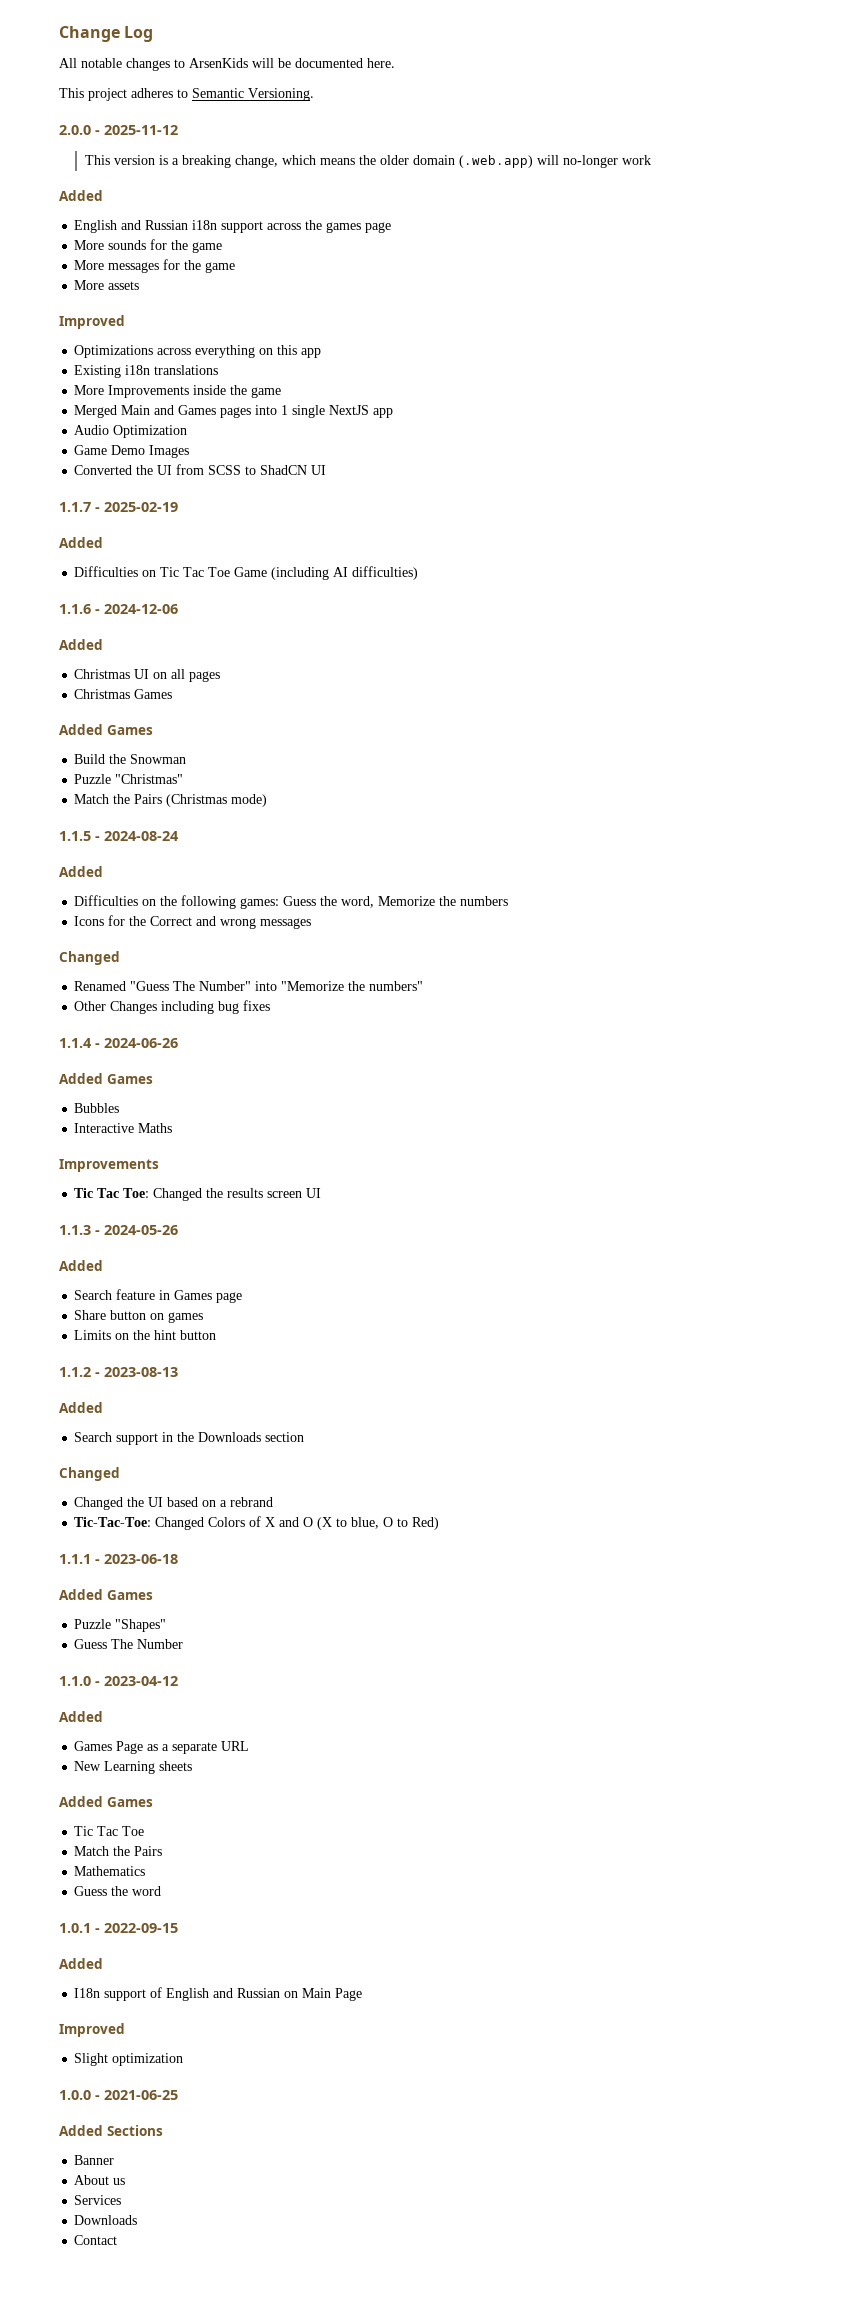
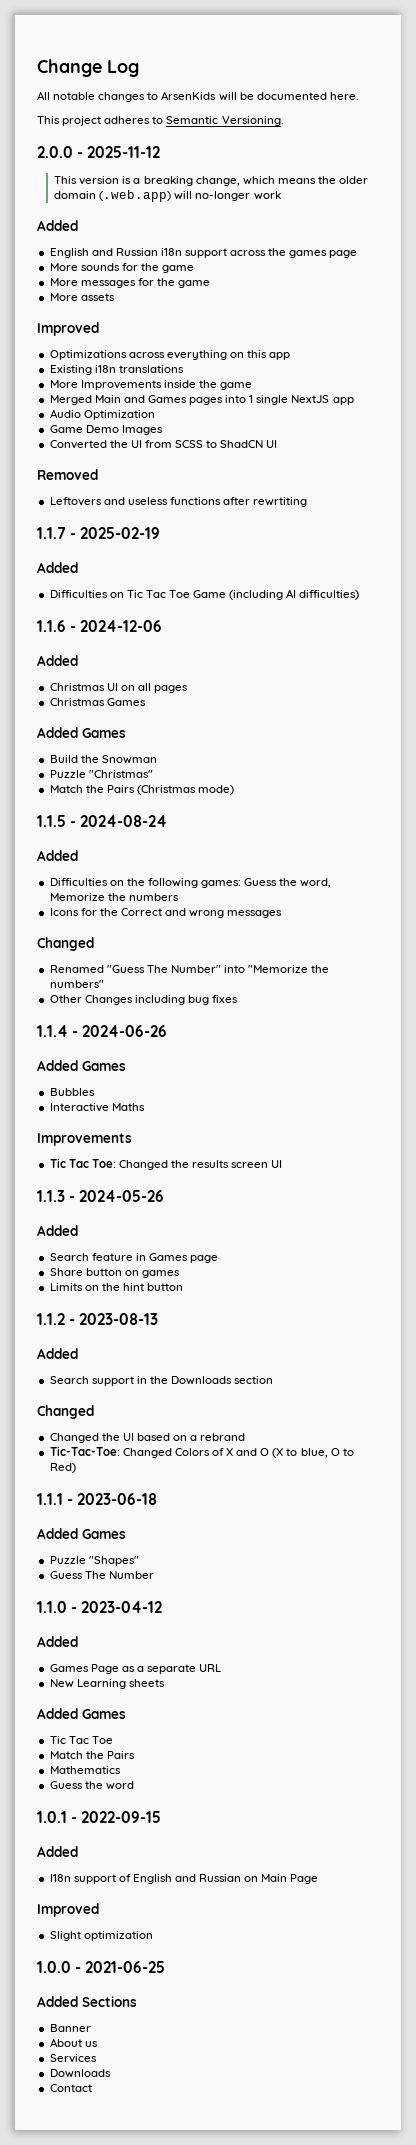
(327, 470) none -> [37,469,98,480] [49,497,308,507] // Removed // Leftovers and useless functions after rewrtiting

